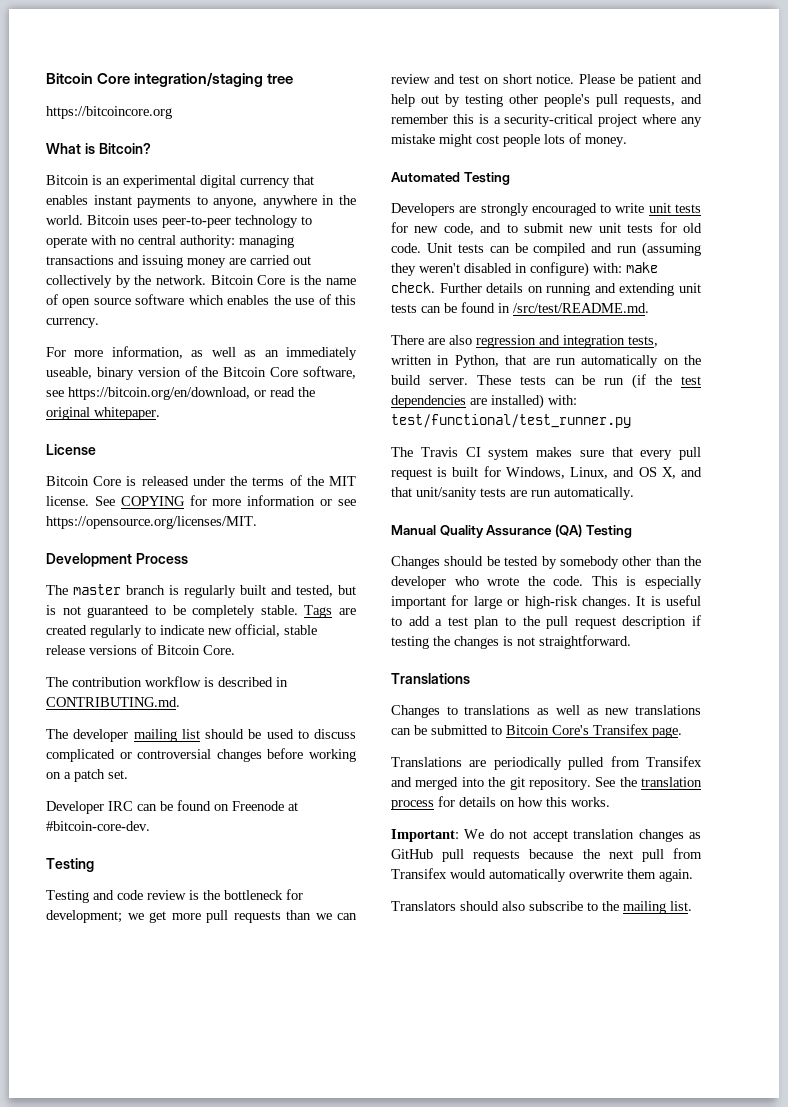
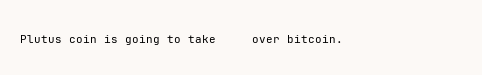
[46,72,294,87] [46,106,172,119] [46,143,151,154] [46,175,314,188] [46,195,356,208] [46,215,312,228] [46,235,294,248] [46,255,311,268] [46,275,356,288] [46,294,357,308] [46,318,99,328] [46,346,357,360] [46,366,356,380] [46,387,315,400] [46,407,160,420] [46,444,96,455] [46,475,357,486] [46,495,356,506] [46,516,257,529] [46,553,188,567] [46,584,356,598] [46,605,356,618] [46,624,317,638] [46,644,235,655] [46,676,288,687] [46,697,180,707] [46,729,356,742] [46,748,356,762] [46,769,128,782] [46,800,298,814] [46,821,150,831] [46,858,94,872] [46,889,303,903] [46,910,357,923] [391,74,702,87] [391,94,702,107] [391,114,702,127] [391,133,627,147] [391,172,510,185] [391,203,701,216] [391,222,702,235] [391,242,701,257] [391,262,658,277] [391,282,701,296] [391,302,649,313] [391,335,658,348] [391,355,701,368] [391,374,701,389] [391,394,577,409] [391,414,631,428] [391,447,701,460] [391,466,702,480] [391,487,634,500] [391,524,632,538] [391,556,701,569] [391,576,702,589] [391,595,701,609] [391,615,701,629] [391,635,631,649] [391,673,470,684] [391,705,701,718] [391,724,682,738] [391,756,702,770] [391,777,702,790] [391,796,610,810] [391,829,701,842] [391,848,702,862] [391,868,693,882] [391,901,692,914] Bitcoin Core integration/staging tree // https://bitcoincore.org // What is Bitcoin? // Bitcoin is an experimental digital currency that enables instant payments to anyone, anywhere in the world. Bitcoin uses peer-to-peer technology to operate with no central authority: managing transactions and issuing money are carried out collectively by the network. Bitcoin Core is the name of open source software which enables the use of this currency. // For more information, as well as an immediately useable, binary version of the Bitcoin Core software, see https://bitcoin.org/en/download, or read the original whitepaper. // License // Bitcoin Core is released under the terms of the MIT license. See COPYING for more information or see https://opensource.org/licenses/MIT. // Development Process // The master branch is regularly built and tested, but is not guaranteed to be completely stable. Tags are created regularly to indicate new official, stable release versions of Bitcoin Core. // The contribution workflow is described in CONTRIBUTING.md. // The developer mailing list should be used to discuss complicated or controversial changes before working on a patch set. // Developer IRC can be found on Freenode at #bitcoin-core-dev. // Testing // Testing and code review is the bottleneck for development; we get more pull requests than we can review and test on short notice. Please be patient and help out by testing other people's pull requests, and remember this is a security-critical project where any mistake might cost people lots of money. // Automated Testing // Developers are strongly encouraged to write unit tests for new code, and to submit new unit tests for old code. Unit tests can be compiled and run (assuming they weren't disabled in configure) with: make check. Further details on running and extending unit tests can be found in /src/test/README.md. // There are also regression and integration tests, written in Python, that are run automatically on the build server. These tests can be run (if the test dependencies are installed) with: test/functional/test_runner.py // The Travis CI system makes sure that every pull request is built for Windows, Linux, and OS X, and that unit/sanity tests are run automatically. // Manual Quality Assurance (QA) Testing // Changes should be tested by somebody other than the developer who wrote the code. This is especially important for large or high-risk changes. It is useful to add a test plan to the pull request description if testing the changes is not straightforward. // Translations // Changes to translations as well as new translations can be submitted to Bitcoin Core's Transifex page. // Translations are periodically pulled from Transifex and merged into the git repository. See the translation process for details on how this works. // Important: We do not accept translation changes as GitHub pull requests because the next pull from Transifex would automatically overwrite them again. // Translators should also subscribe to the mailing list. -> [20,35,343,45] Plutus coin is going to take over bitcoin.

